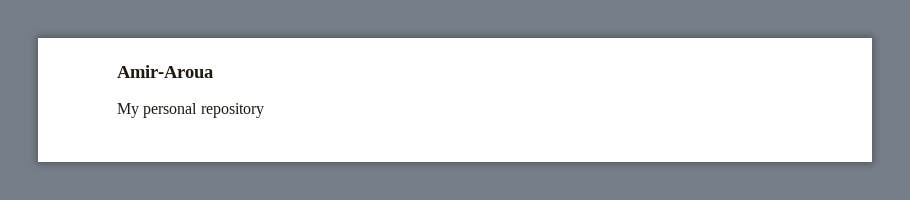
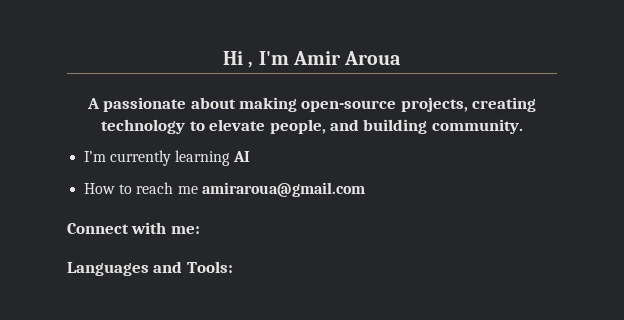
[117,65,213,78] [117,103,264,118] Amir-Aroua // My personal repository -> [222,51,402,68] [86,97,537,112] [101,119,523,134] [84,150,250,166] [84,182,365,197] [67,222,200,234] [67,261,233,276] Hi , I'm Amir Aroua // A passionate about making open-source projects, creating technology to elevate people, and building community. // I’m currently learning AI // How to reach me amiraroua@gmail.com // Connect with me: // Languages and Tools:

